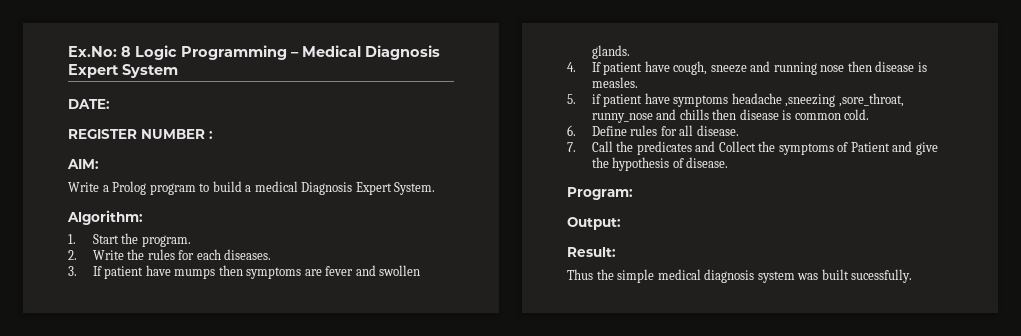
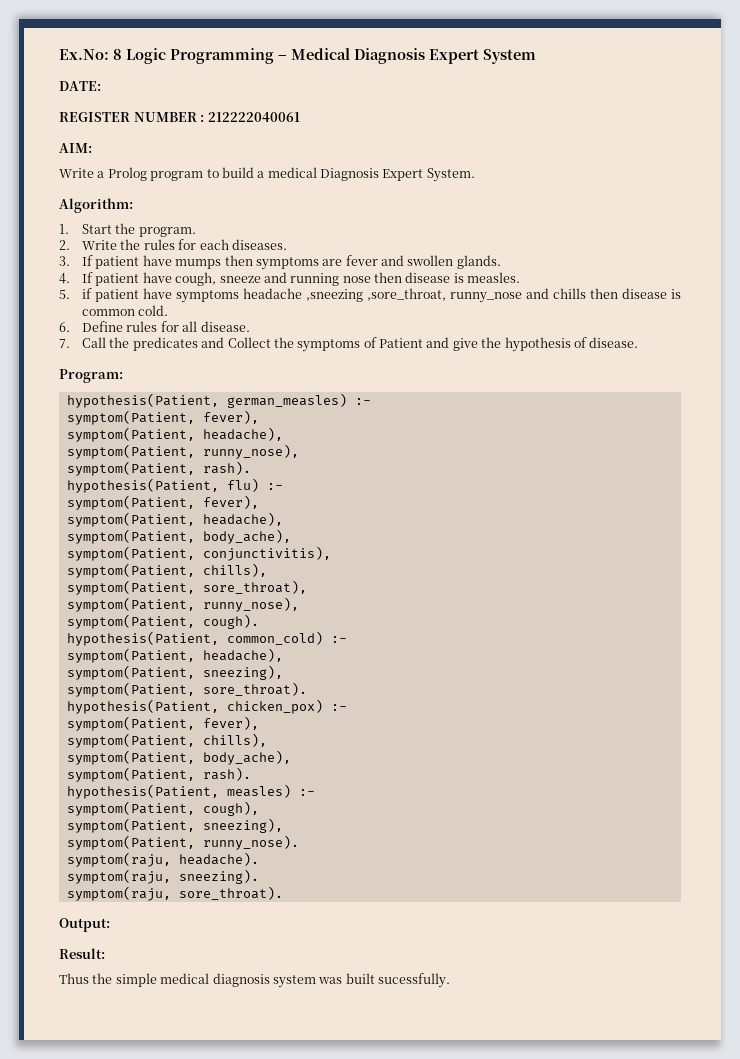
(213, 135) none -> [207,112,300,122] 212222040061
(633, 193) none -> [66,393,371,408] [66,410,259,425] [66,427,283,442] [66,444,299,459] [66,461,251,476] [66,478,283,493] [66,495,259,510] [66,512,283,527] [66,529,291,544] [66,546,331,561] [66,563,267,578] [66,580,307,595] [66,597,299,612] [66,614,259,629] [66,631,347,646] [66,648,283,663] [66,665,283,680] [66,682,307,697] [66,699,347,714] [66,716,259,731] [66,733,267,748] [66,750,291,765] [66,767,251,782] [66,784,315,799] [66,801,259,816] [66,818,283,833] [66,835,299,850] [66,852,259,867] [66,869,259,884] [66,886,283,901] // hypothesis(Patient, german_measles) :- // symptom(Patient, fever), // symptom(Patient, headache), // symptom(Patient, runny_nose), // symptom(Patient, rash). // hypothesis(Patient, flu) :- // symptom(Patient, fever), // symptom(Patient, headache), // symptom(Patient, body_ache), // symptom(Patient, conjunctivitis), // symptom(Patient, chills), // symptom(Patient, sore_throat), // symptom(Patient, runny_nose), // symptom(Patient, cough). // hypothesis(Patient, common_cold) :- // symptom(Patient, headache), // symptom(Patient, sneezing), // symptom(Patient, sore_throat). // hypothesis(Patient, chicken_pox) :- // symptom(Patient, fever), // symptom(Patient, chills), // symptom(Patient, body_ache), // symptom(Patient, rash). // hypothesis(Patient, measles) :- // symptom(Patient, cough), // symptom(Patient, sneezing), // symptom(Patient, runny_nose). // symptom(raju, headache). // symptom(raju, sneezing). // symptom(raju, sore_throat).

